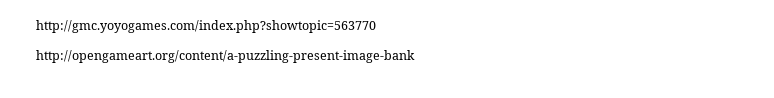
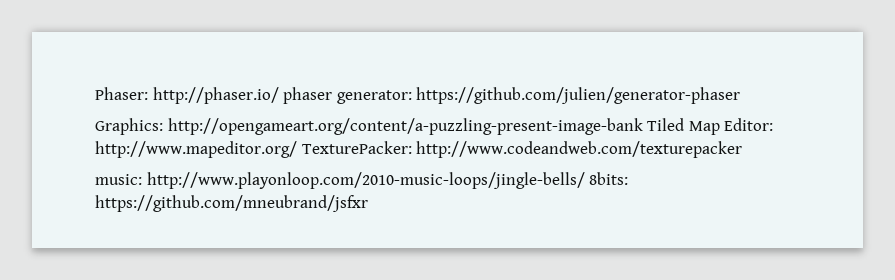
[36,20,376,33] [36,50,415,63] http://gmc.yoyogames.com/index.php?showtopic=563770 // http://opengameart.org/content/a-puzzling-present-image-bank -> [95,87,741,104] [95,118,774,135] [95,141,743,158] [95,172,629,189] [95,195,368,212] Phaser: http://phaser.io/ phaser generator: https://github.com/julien/generator-phaser // Graphics: http://opengameart.org/content/a-puzzling-present-image-bank Tiled Map Editor: http://www.mapeditor.org/ TexturePacker: http://www.codeandweb.com/texturepacker // music: http://www.playonloop.com/2010-music-loops/jingle-bells/ 8bits: https://github.com/mneubrand/jsfxr

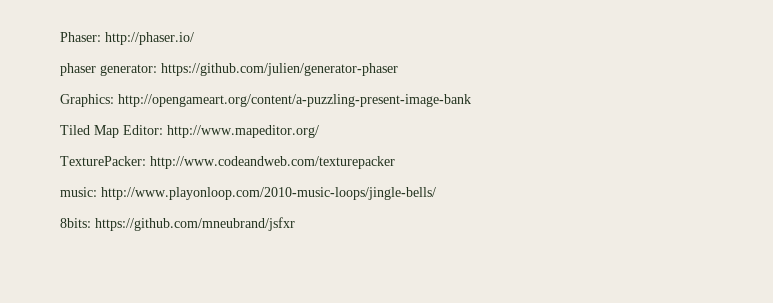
(279, 95) none -> (194, 38) //
(643, 126) none -> (471, 100) //
(297, 149) none -> (319, 131) //
(585, 180) none -> (436, 193) //

